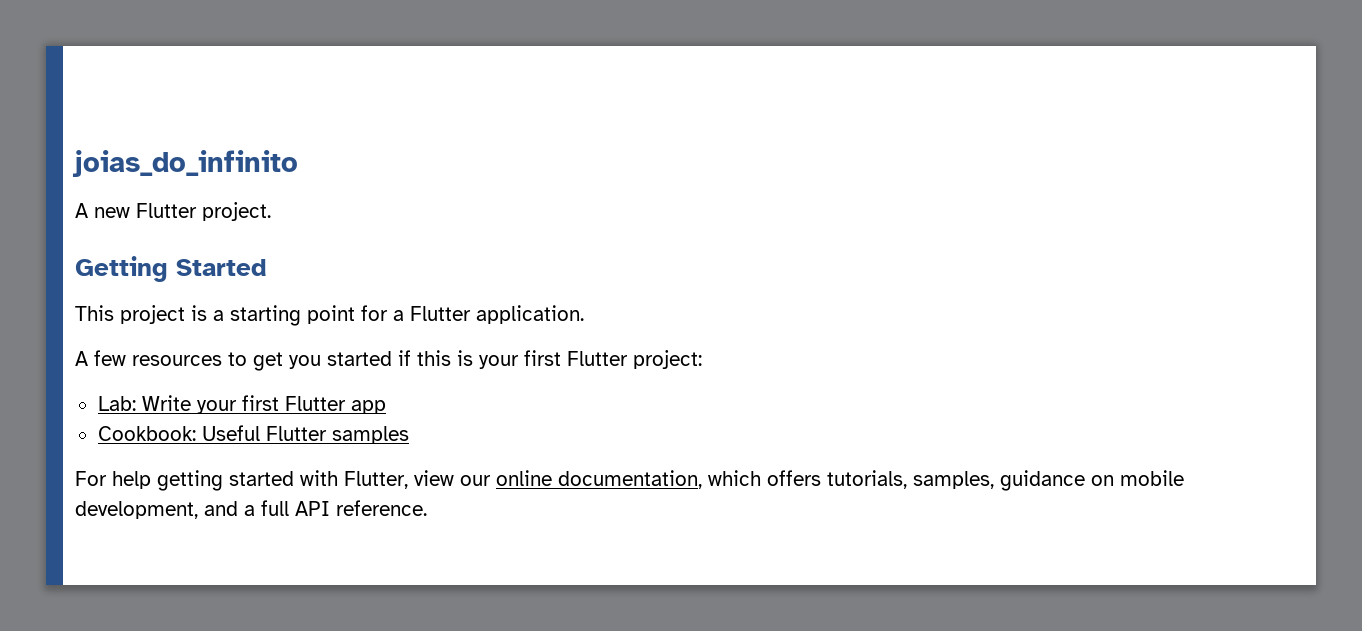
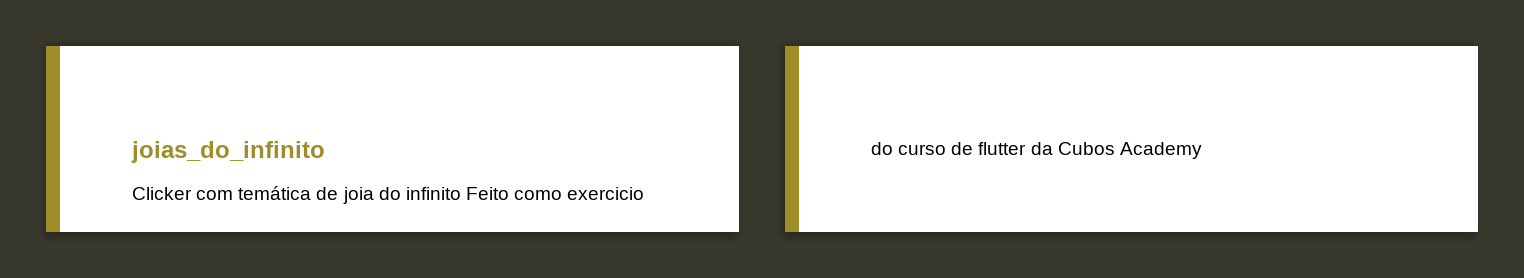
[75,202,271,221] [75,256,267,282] [75,305,584,326] [75,350,702,371] [97,395,386,414] [97,425,409,444] [75,470,1184,491] [75,500,427,519] A new Flutter project. // Getting Started // This project is a starting point for a Flutter application. // A few resources to get you started if this is your first Flutter project: // Lab: Write your first Flutter app // Cookbook: Useful Flutter samples // For help getting started with Flutter, view our online documentation, which offers tutorials, samples, guidance on mobile development, and a full API reference. -> [132,186,645,204] [871,142,1202,159] Clicker com temática de joia do infinito Feito como exercicio do curso de flutter da Cubos Academy

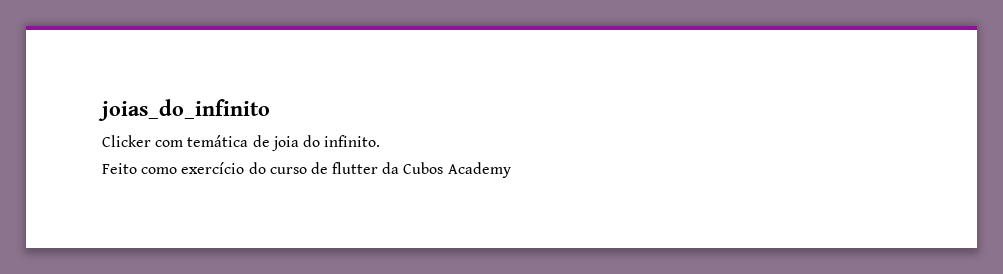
[405,187,461,200] infinito -> [324,135,381,147] infinito. //
[567,187,645,200] exercicio -> [181,162,245,174] exercício

